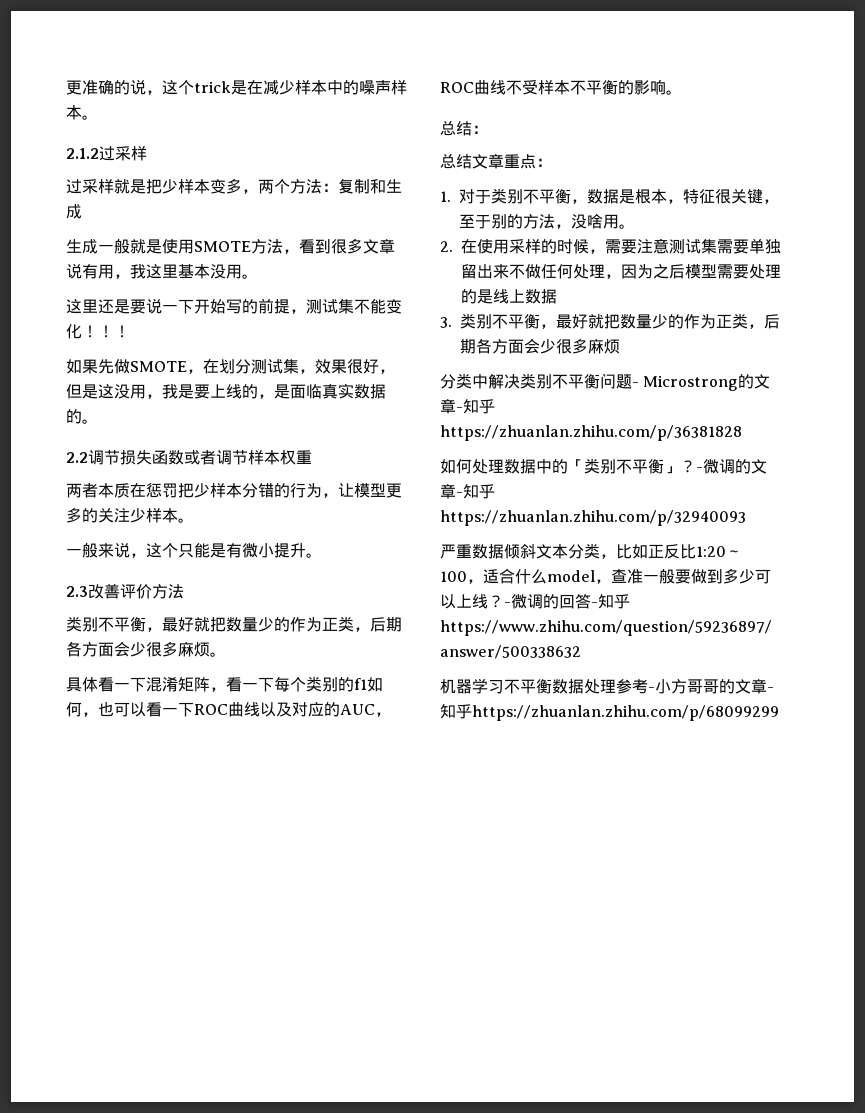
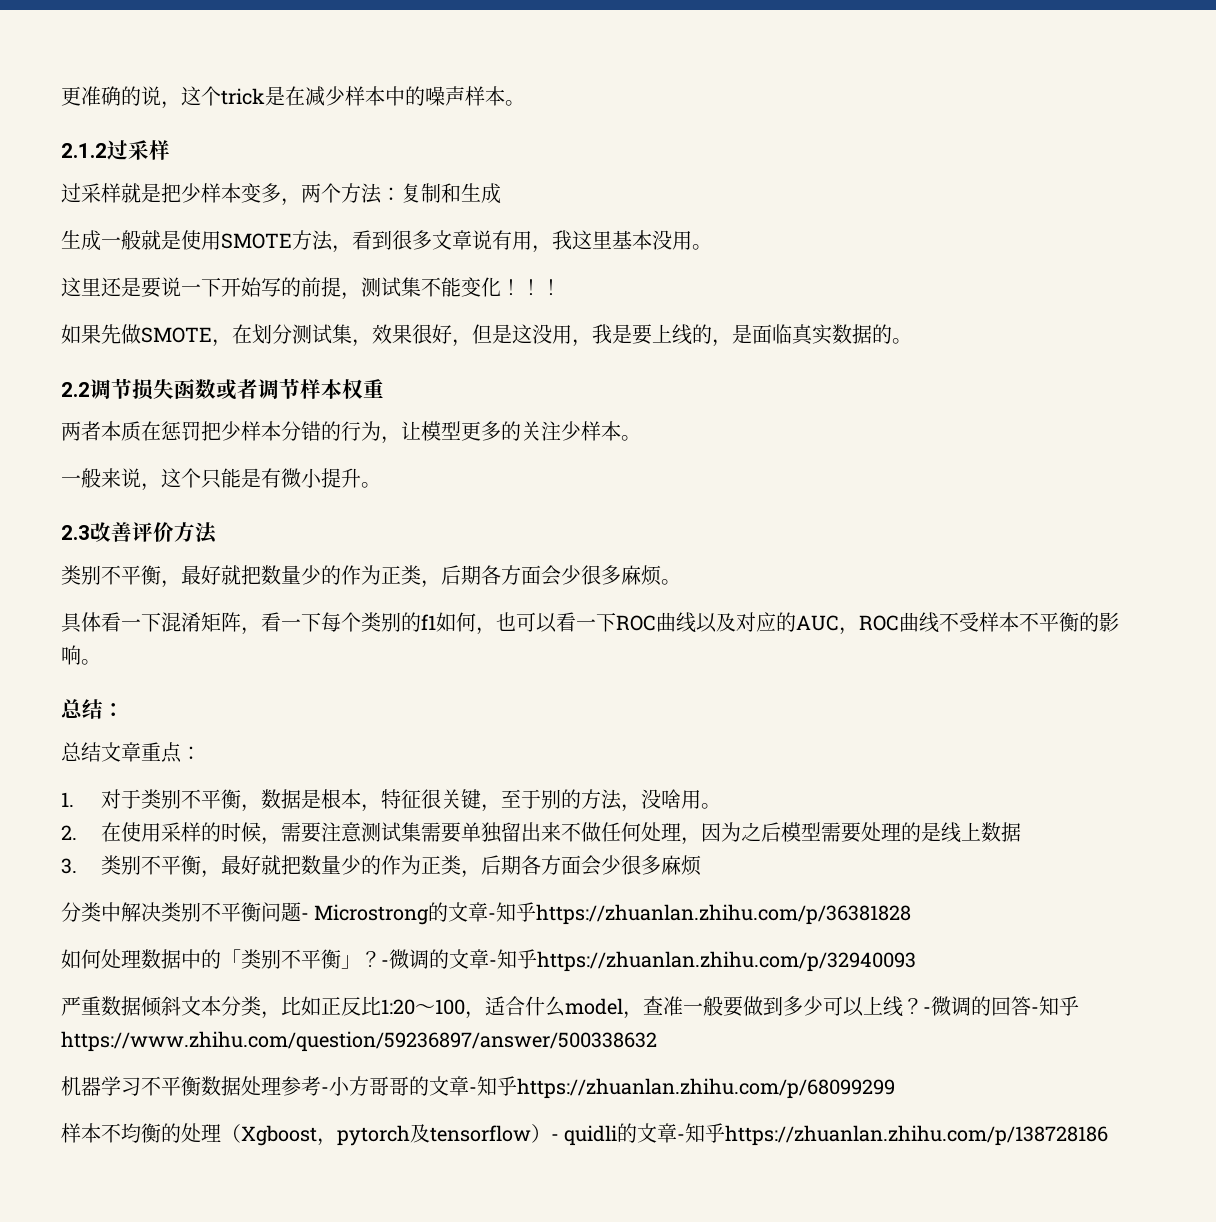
(779, 713) none -> [61,1123,1109,1146] // 样本不均衡的处理（Xgboost，pytorch及tensorflow）- quidli的文章-知乎https://zhuanlan.zhihu.com/p/138728186

